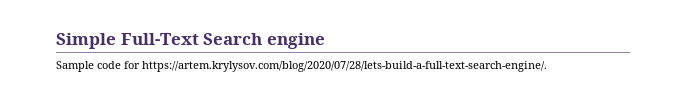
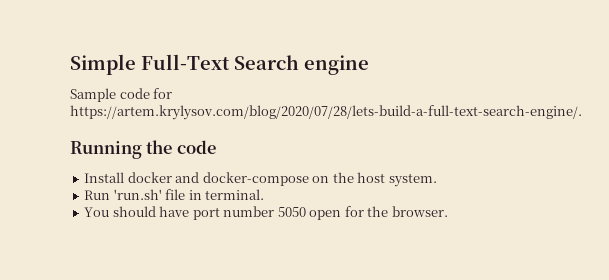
(547, 66) none -> [70,140,216,159] [84,172,437,187] [84,189,265,200] [84,206,448,220] // Running the code // Install docker and docker-compose on the host system. // Run 'run.sh' file in terminal. // You should have port number 5050 open for the browser.

